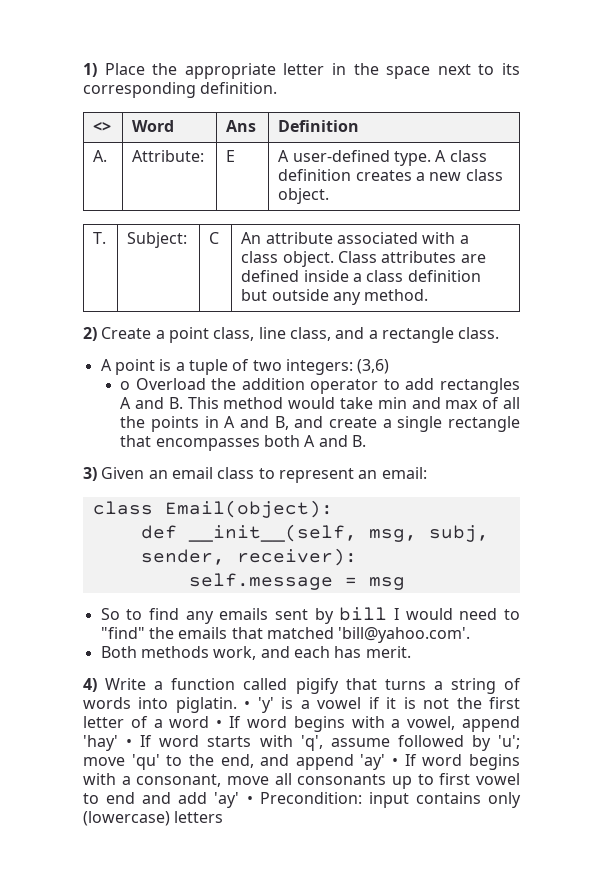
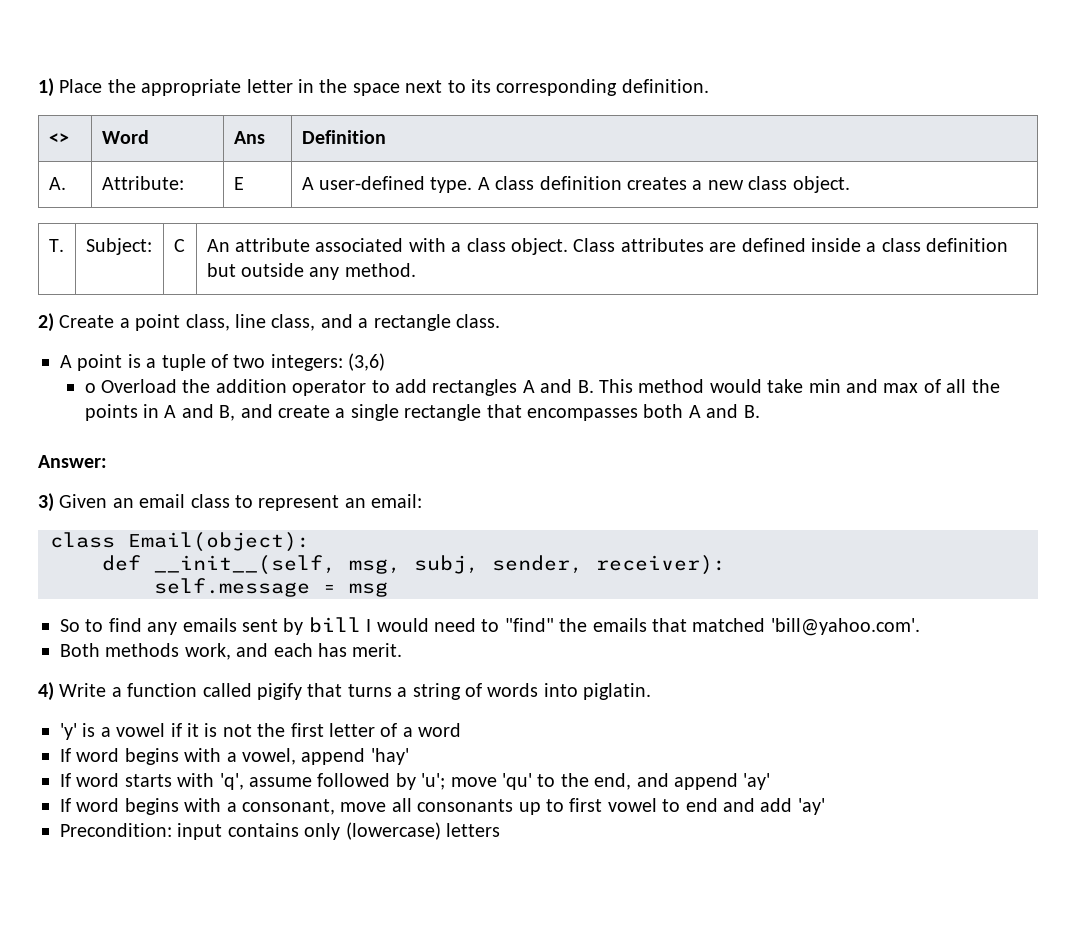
(366, 441) none -> [38,455,107,468] // Answer:
[244,701,251,709] • -> (652, 691) //
[216,720,223,728] • -> (462, 730) //
[126,739,133,747] • -> (409, 756) //
[392,758,399,766] • -> (771, 781) //
[246,796,253,804] • -> (825, 806) //

